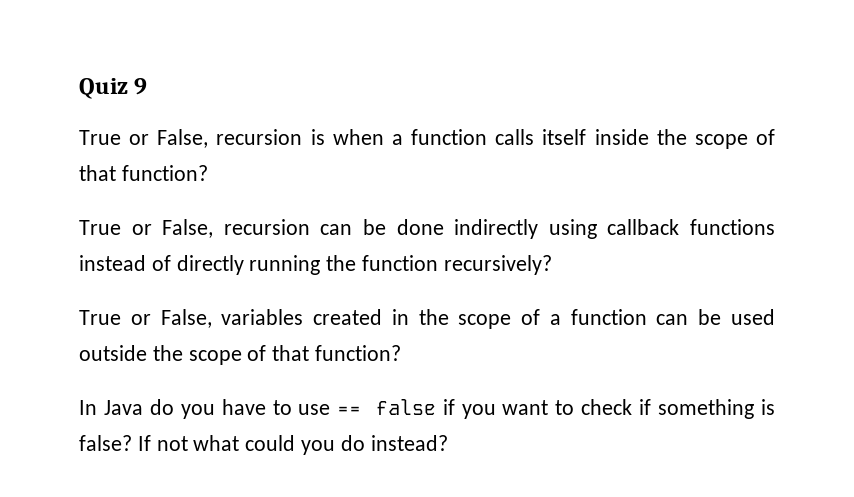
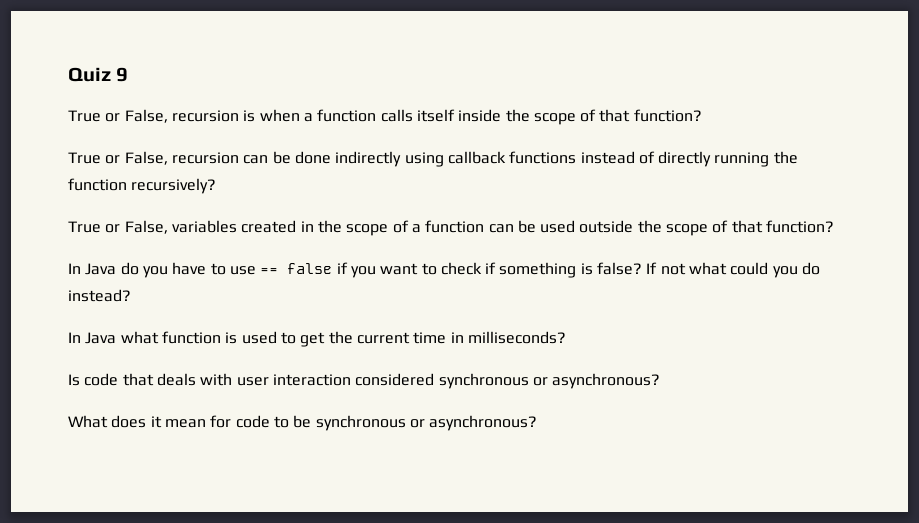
(448, 443) none -> [68,331,566,347] [68,373,661,389] [68,415,538,431] // In Java what function is used to get the current time in milliseconds? // Is code that deals with user interaction considered synchronous or asynchronous? // What does it mean for code to be synchronous or asynchronous?

